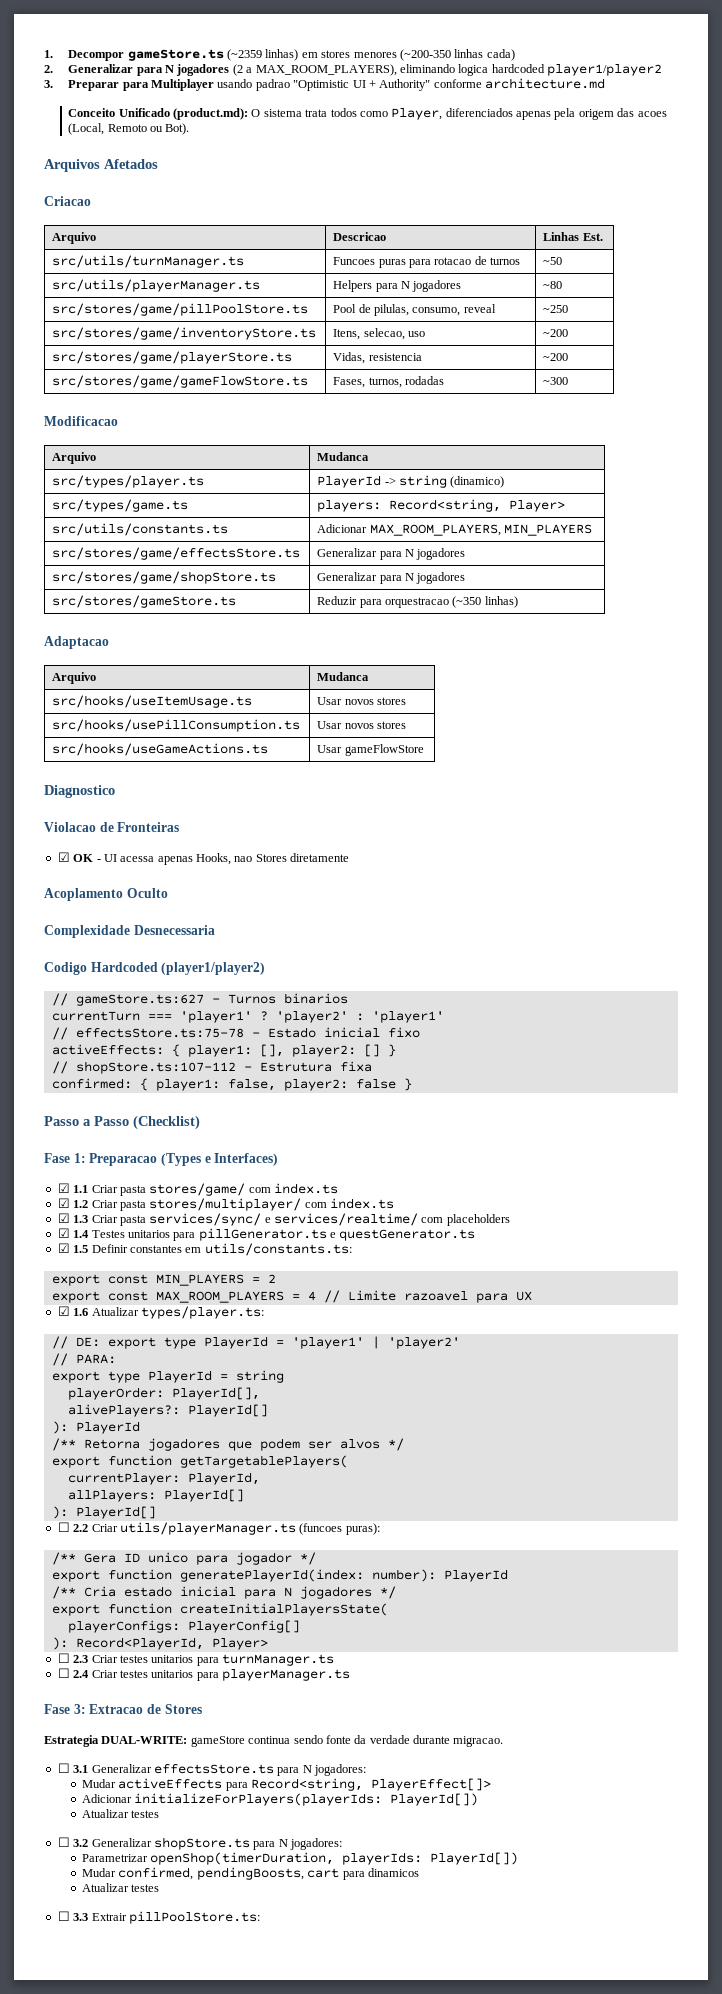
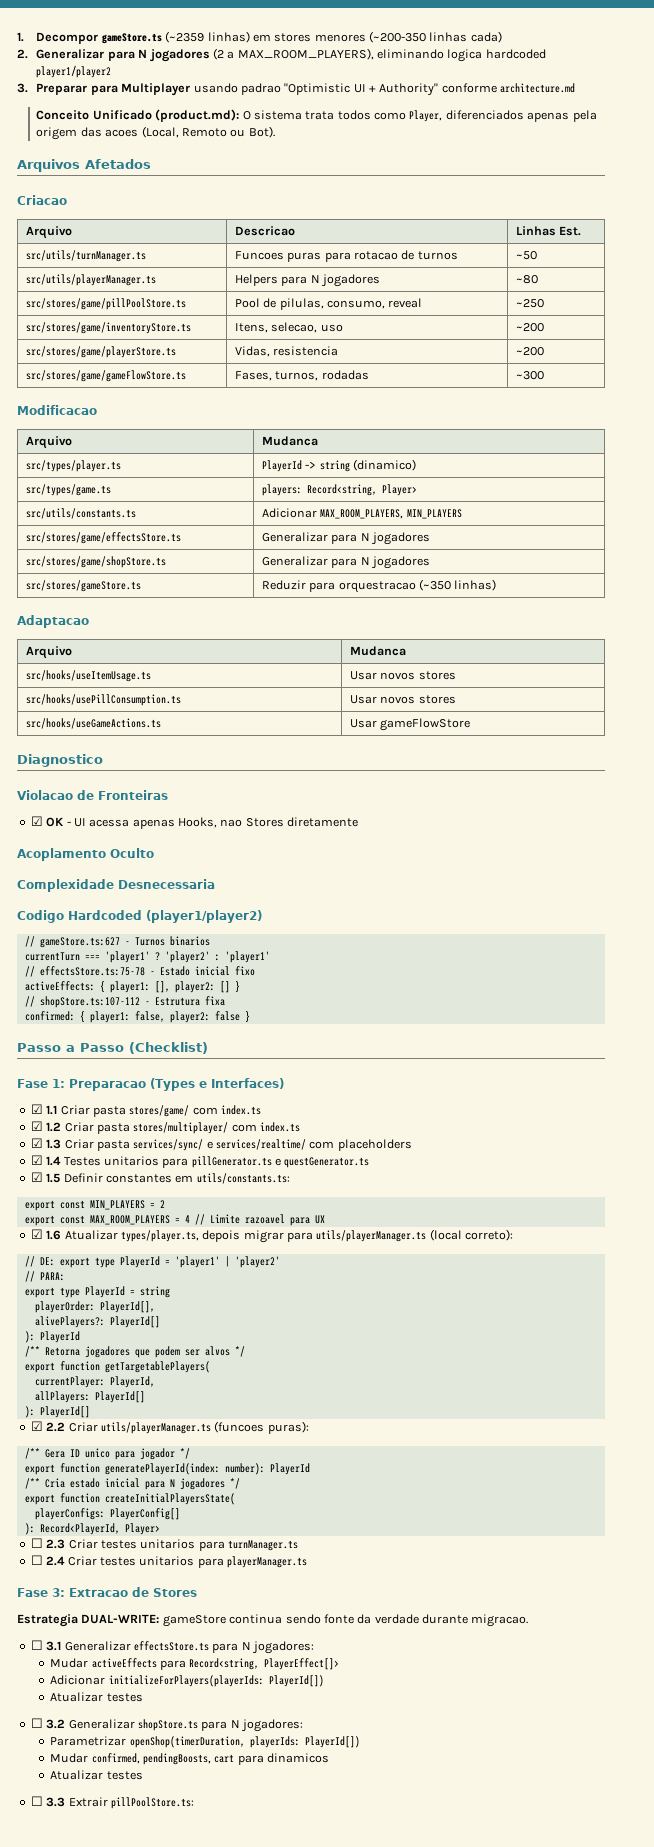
[140,1306,264,1319] types/player.ts: -> [120,1229,514,1243] types/player.ts, depois migrar para utils/playerManager.ts (local correto):
[57,1522,70,1532] ☐ -> [30,1421,43,1431] ☑

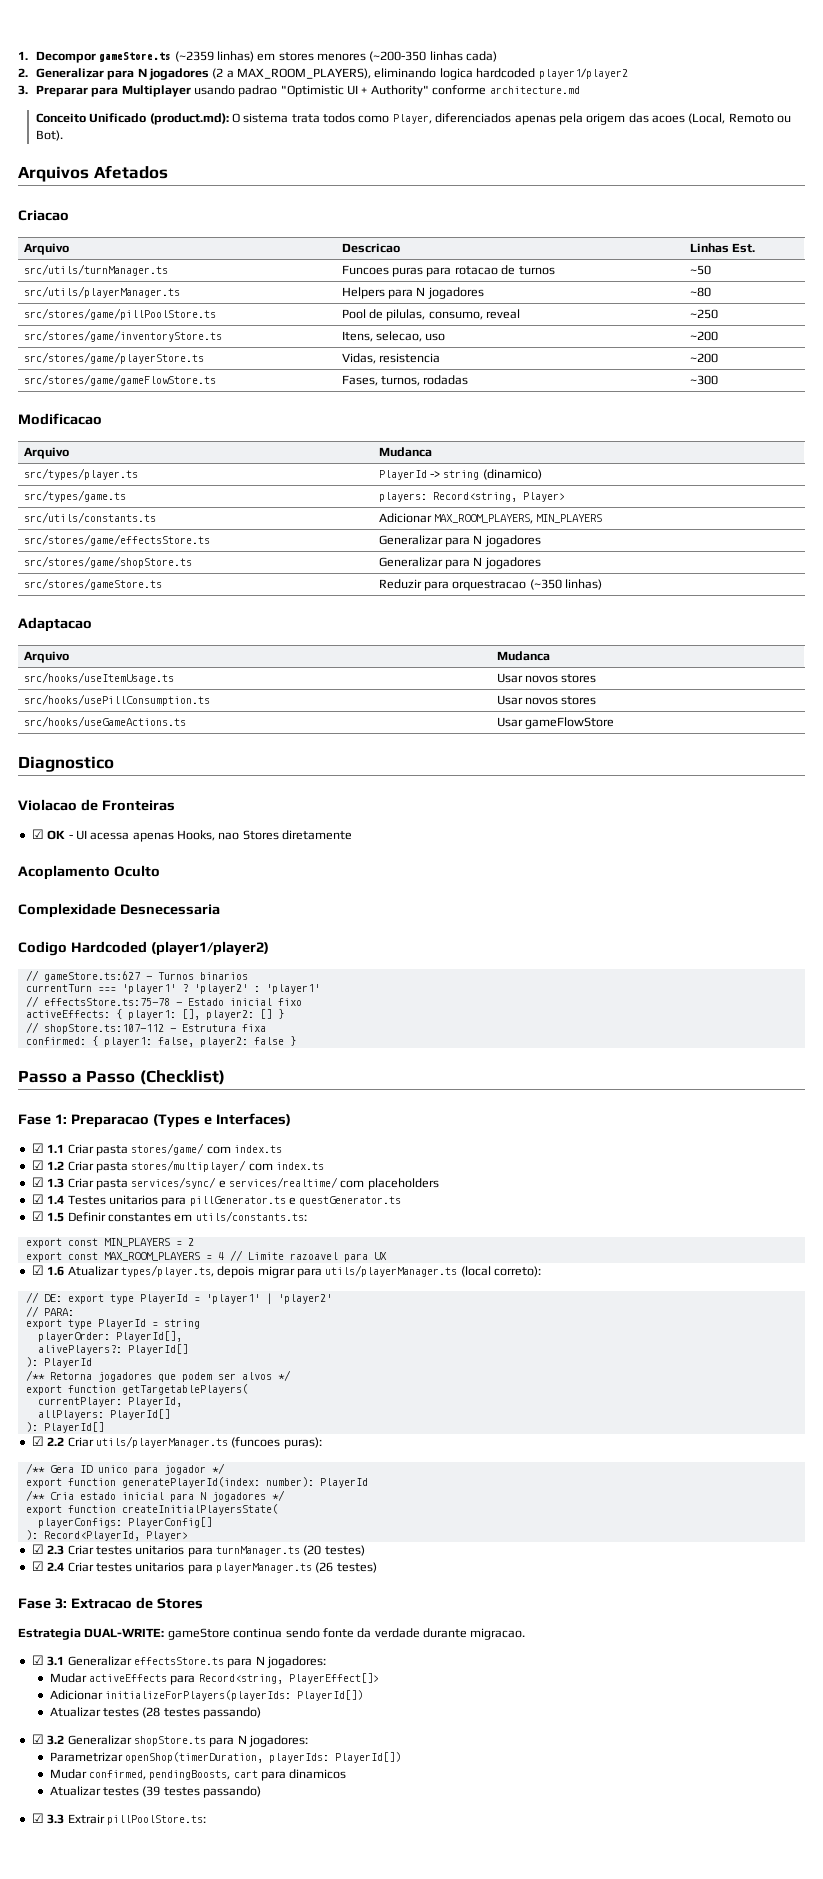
[30,1538,43,1548] ☐ -> [31,1544,44,1554] ☑
[30,1555,43,1565] // ☐ -> [303,1545,365,1556] [31,1561,44,1571] (20 testes) // ☑
(307, 1562) none -> [315,1562,377,1573] (26 testes)
[30,1640,43,1650] ☐ -> [31,1655,44,1665] ☑
[30,1718,43,1728] // ☐ -> [142,1707,262,1719] [31,1734,44,1744] (28 testes passando) // ☑
[30,1796,43,1806] // ☐ -> [142,1786,262,1798] [31,1813,44,1823] (39 testes passando) // ☑

